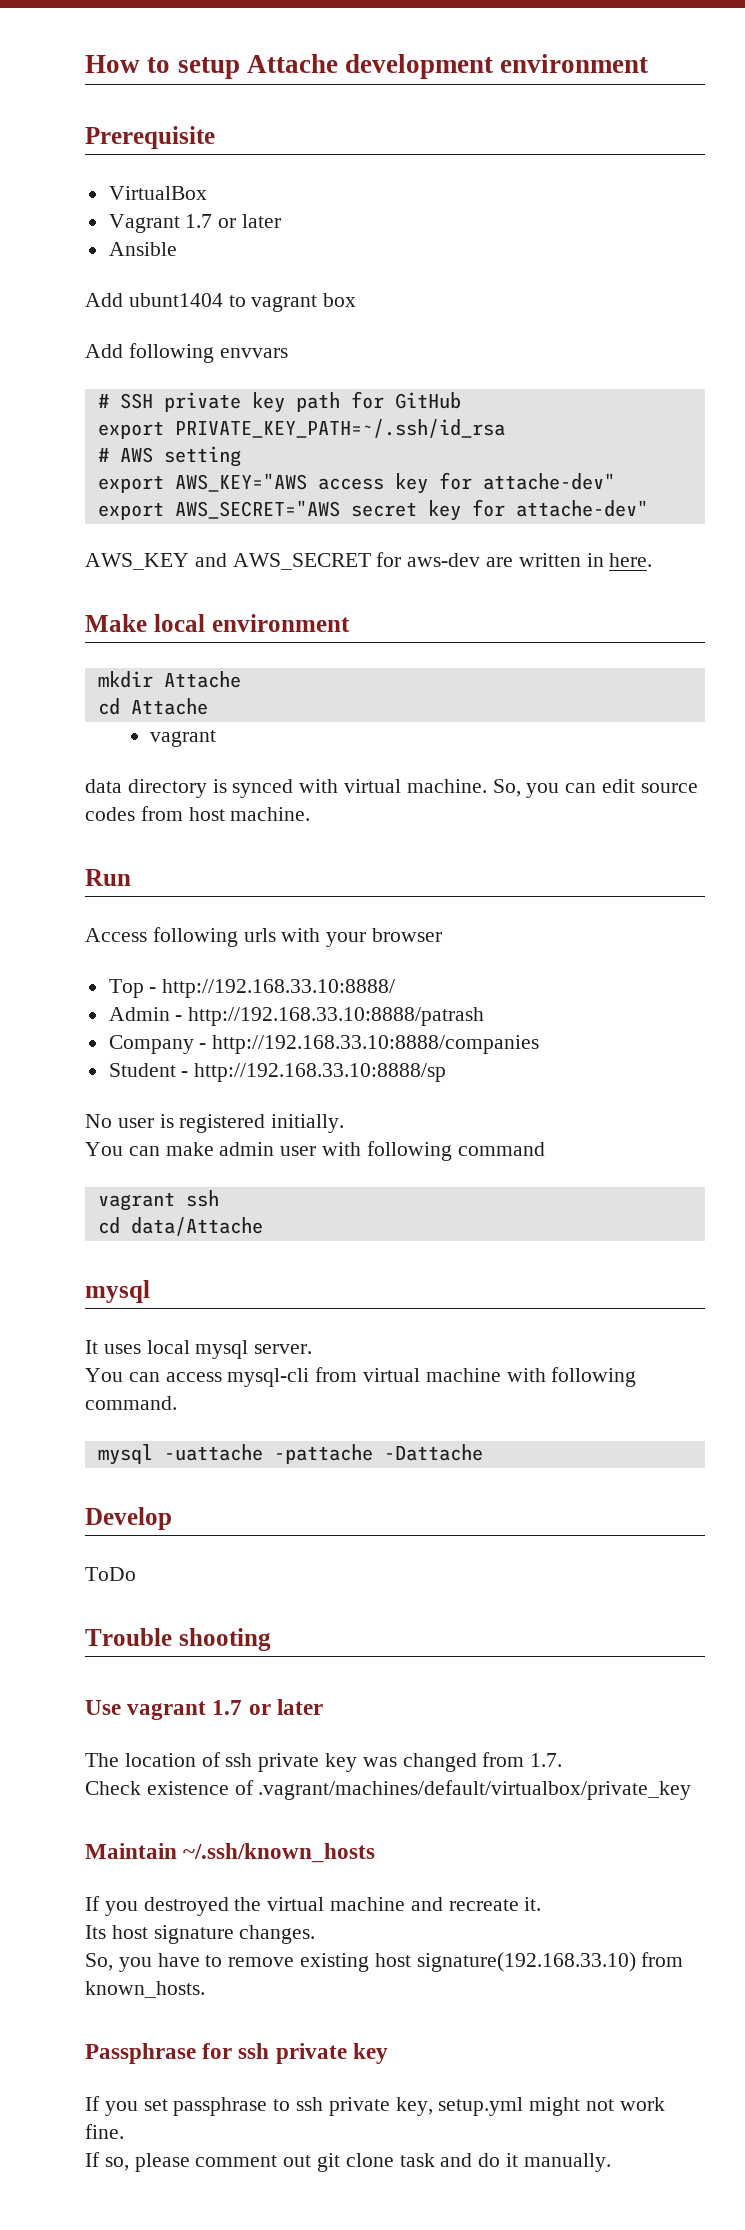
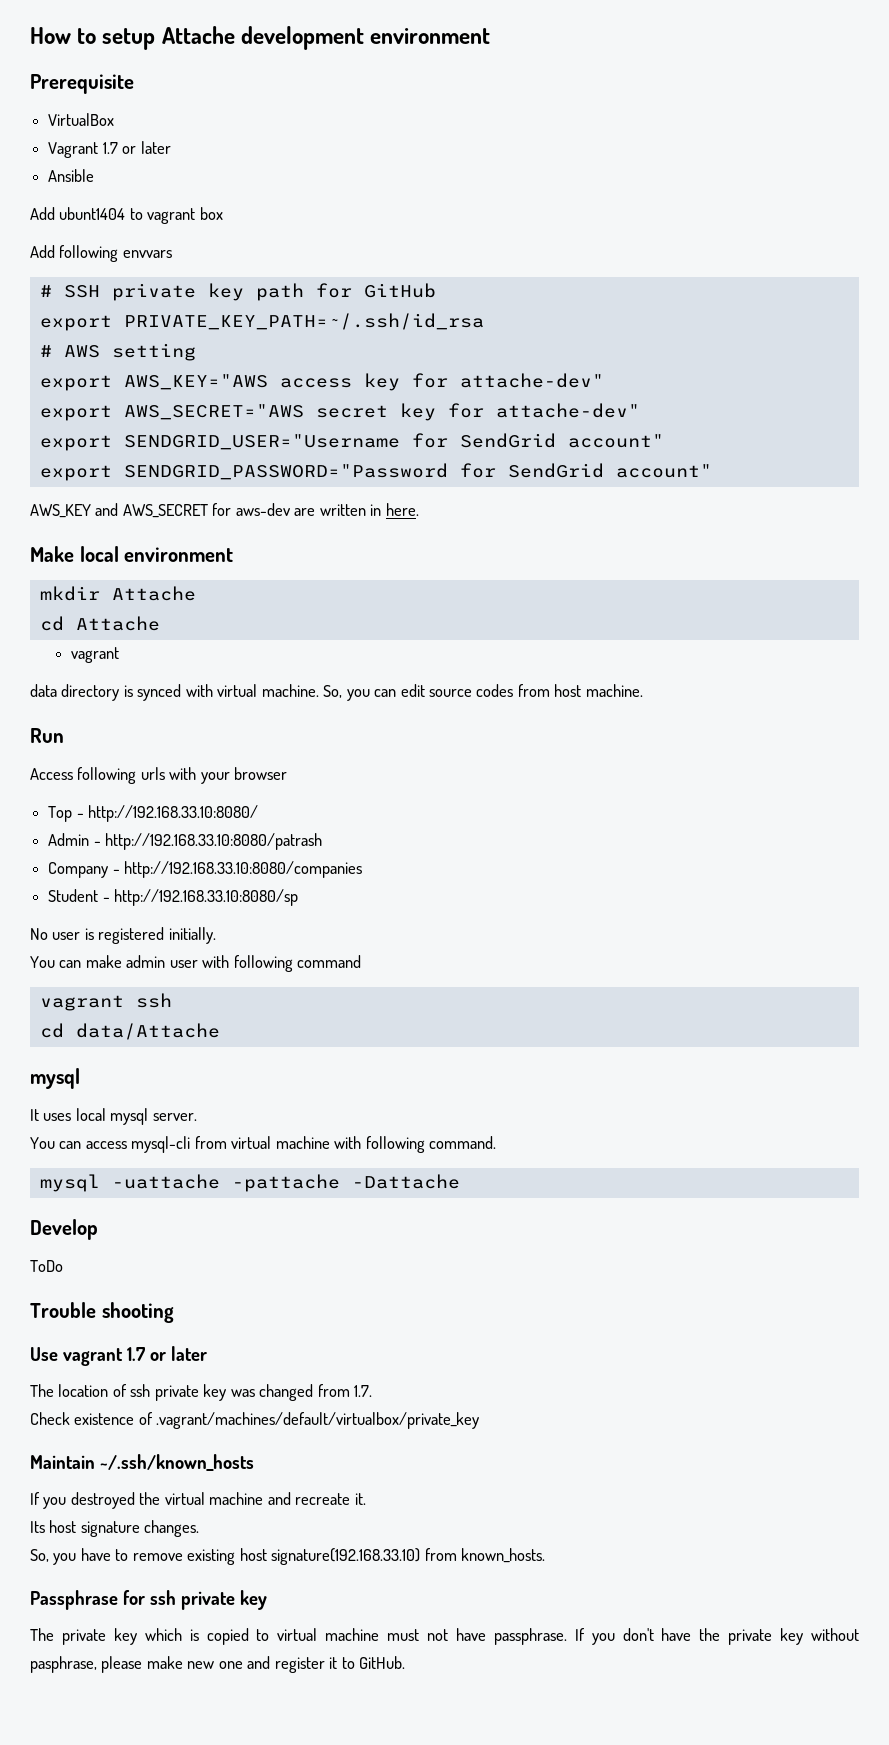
(648, 508) none -> [39,433,664,451] [39,463,712,481] // export SENDGRID_USER="Username for SendGrid account" // export SENDGRID_PASSWORD="Password for SendGrid account"
[162,979,396,998] http://192.168.33.10:8888/ -> [88,805,259,822] http://192.168.33.10:8080/
[188,1007,485,1026] http://192.168.33.10:8888/patrash -> [105,833,323,850] http://192.168.33.10:8080/patrash
[212,1035,540,1054] http://192.168.33.10:8888/companies -> [124,861,363,878] http://192.168.33.10:8080/companies
[194,1063,447,1082] http://192.168.33.10:8888/sp -> [114,889,299,906] http://192.168.33.10:8080/sp
[85,2096,665,2116] [85,2124,124,2139] [85,2152,611,2172] If you set passphrase to ssh private key, setup.yml might not work fine. // If so, please comment out git clone task and do it manually. -> [30,1628,859,1645] [30,1656,406,1673] The private key which is copied to virtual machine must not have passphrase. If you don't have the private key without pasphrase, please make new one and register it to GitHub.

